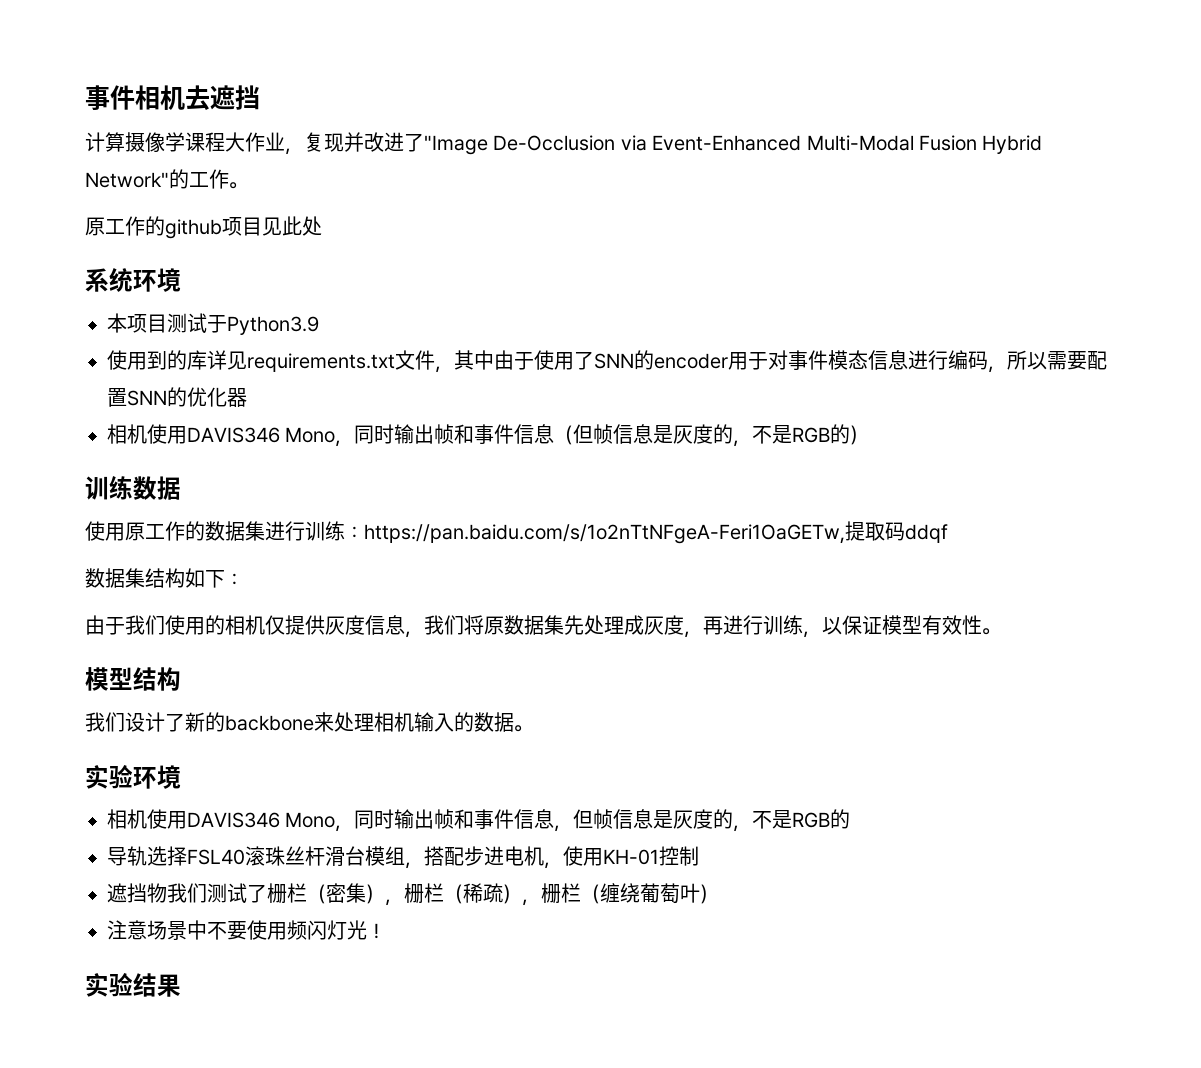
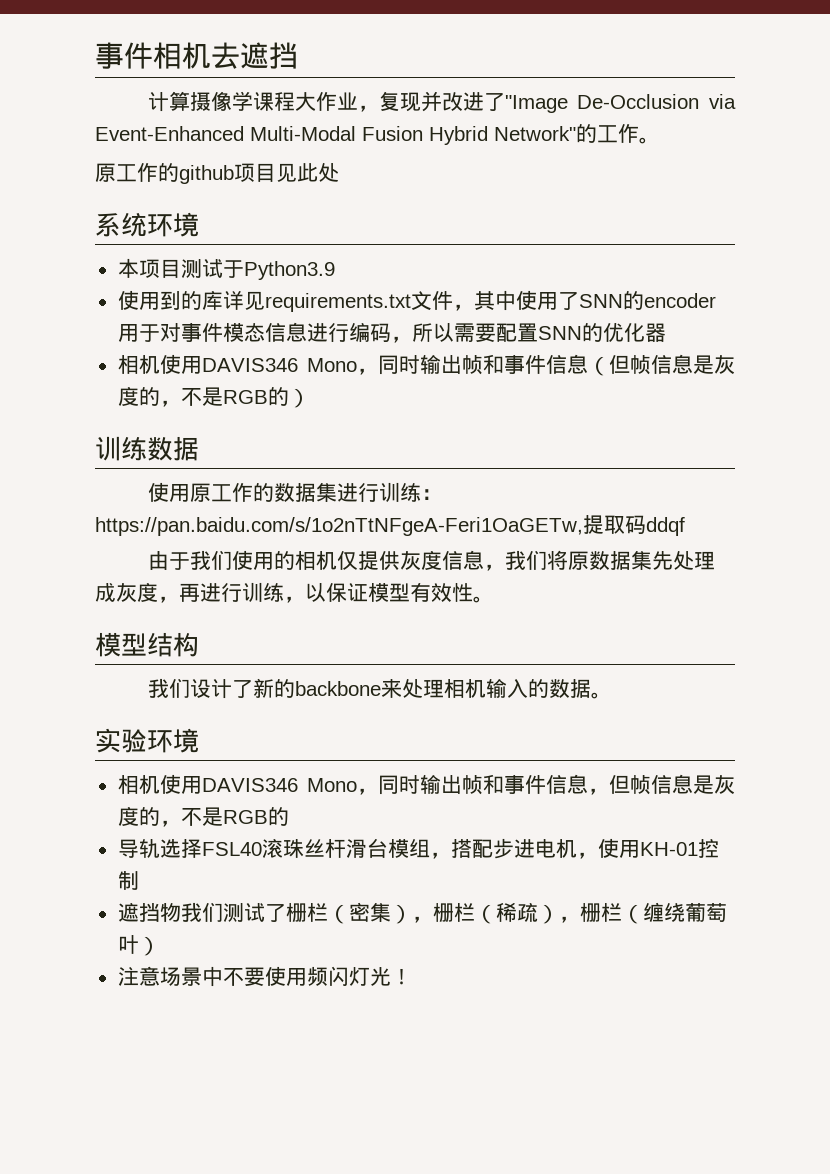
[494,350,534,370] 由于 -> (516, 300) none
[85,568,244,588] // 数据集结构如下： -> (685, 526) none
[85,972,181,997] // 实验结果 -> (412, 976) none

